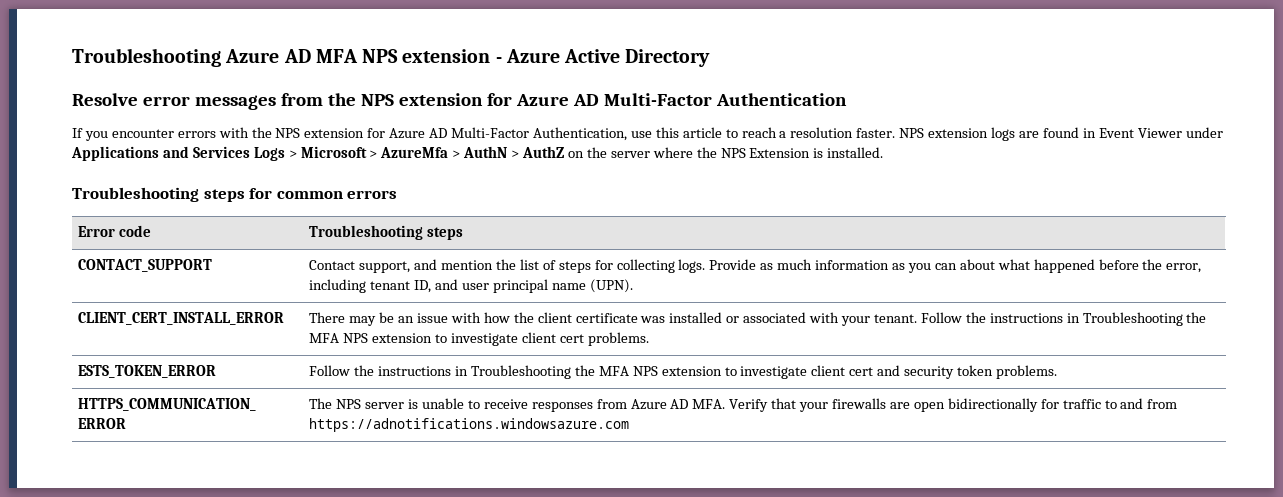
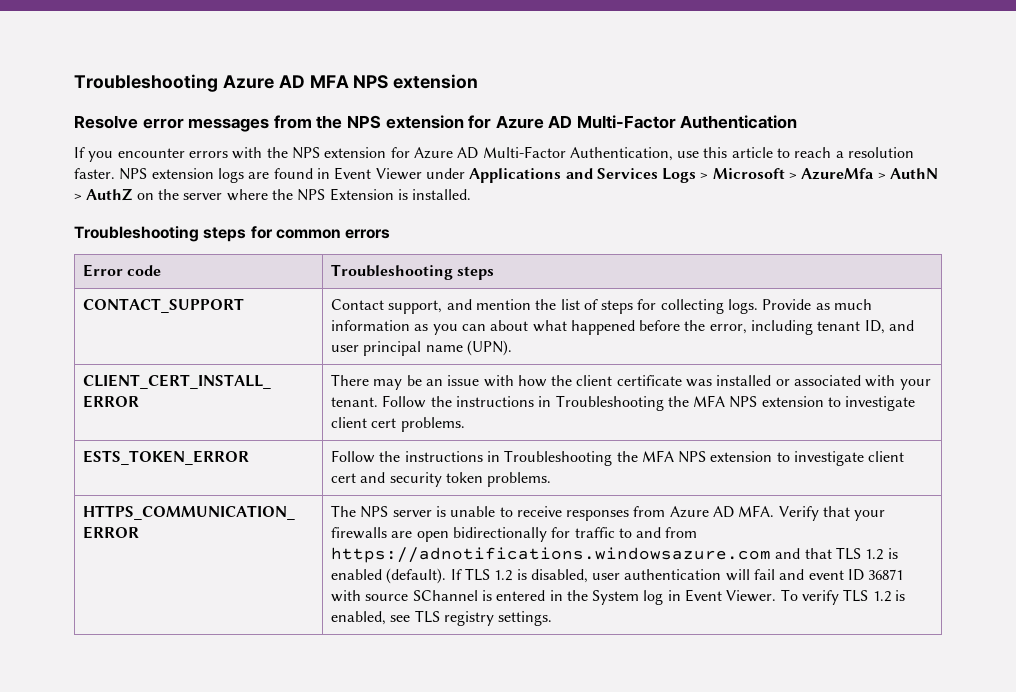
[495,49,711,67] - Azure Active Directory -> (479, 81) none
(630, 425) none -> [775,547,898,560] [330,568,904,584] [330,589,906,605] [330,610,553,626] and that TLS 1.2 is enabled (default). If TLS 1.2 is disabled, user authentication will fail and event ID 36871 with source SChannel is entered in the System log in Event Viewer. To verify TLS 1.2 is enabled, see TLS registry settings.

